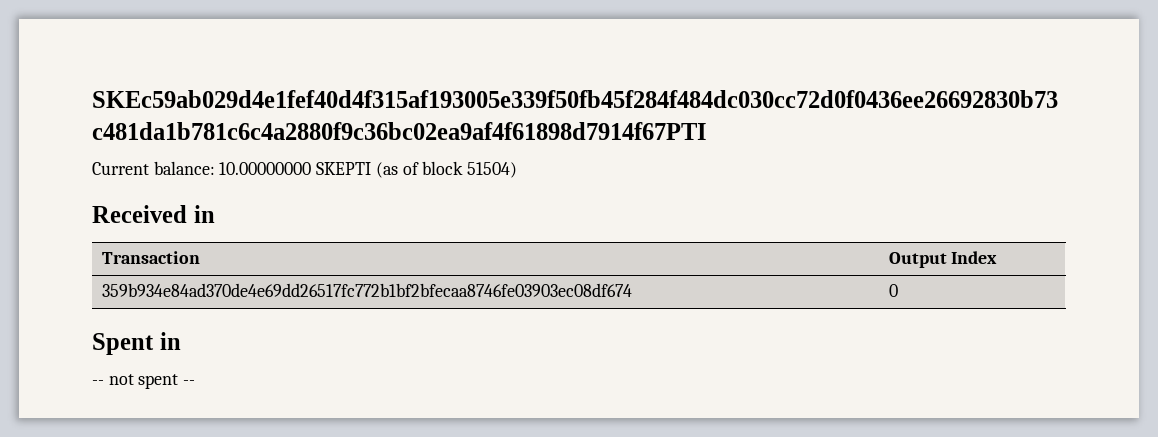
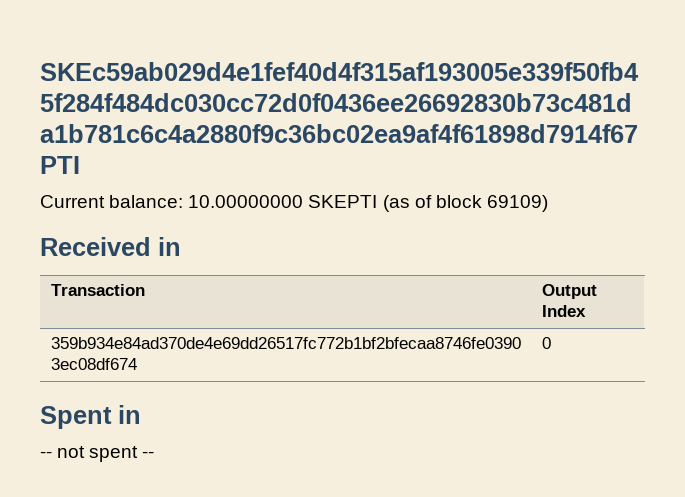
[467,162,518,178] 51504) -> [486,195,548,212] 69109)

